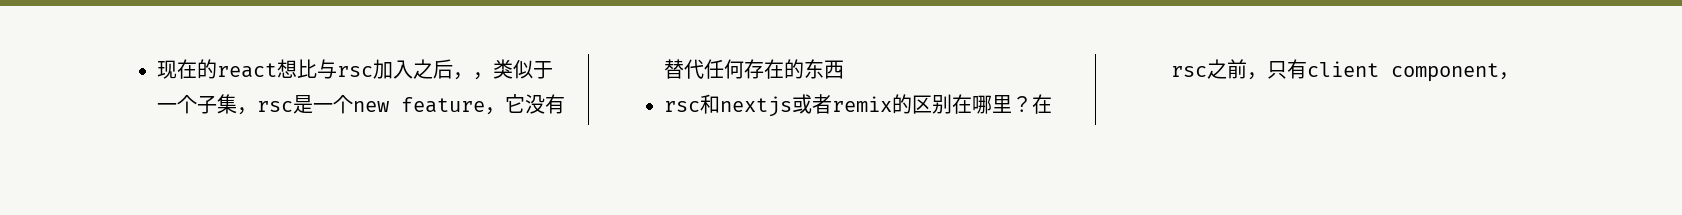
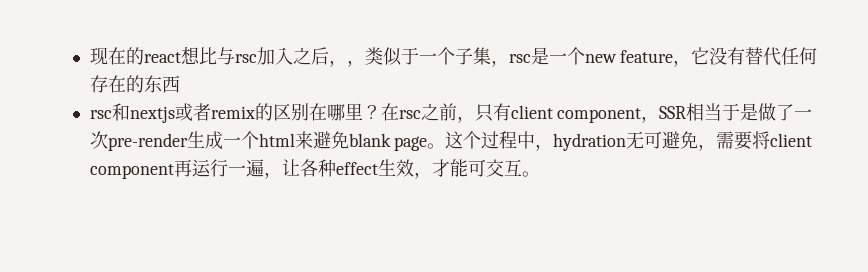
(1519, 76) none -> [659,103,813,121] [89,131,813,151] [89,159,540,179] SSR相当于是做了一次pre-render生成一个html来避免blank page。这个过程中，hydration无可避免，需要将client component再运行一遍，让各种effect生效，才能可交互。

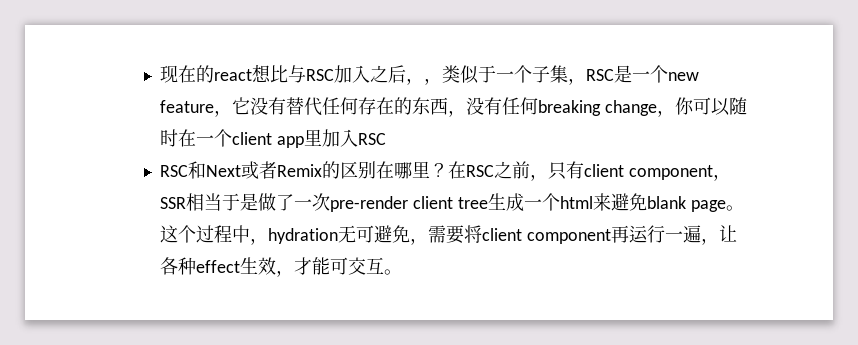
[234,54,257,63] rsc -> [306,69,335,81] RSC
[508,54,531,63] rsc -> [586,69,615,81] RSC
[89,103,255,123] // rsc和nextjs或者remix -> [448,97,748,117] [160,129,387,148] [160,161,323,179] ，没有任何breaking change，你可以随时在一个client app里加入RSC // RSC和Next或者Remix
[398,110,421,119] rsc -> [466,165,495,177] RSC
(188, 142) none -> [413,196,488,209] client tree

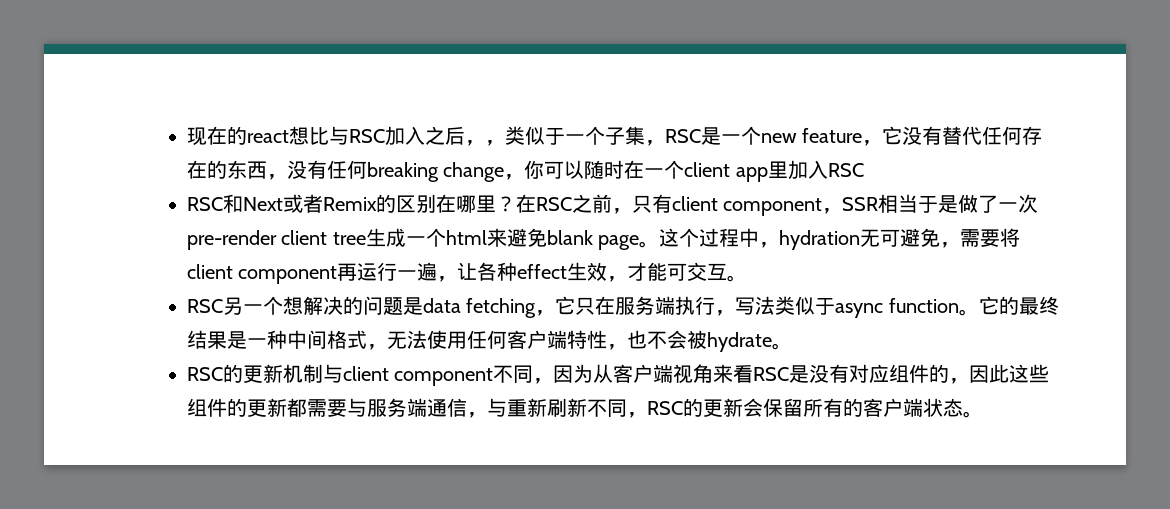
(403, 272) none -> [186,296,1059,318] [186,330,792,352] [186,364,1050,386] [186,398,983,418] // RSC另一个想解决的问题是data fetching，它只在服务端执行，写法类似于async function。它的最终结果是一种中间格式，无法使用任何客户端特性，也不会被hydrate。 // RSC的更新机制与client component不同，因为从客户端视角来看RSC是没有对应组件的，因此这些组件的更新都需要与服务端通信，与重新刷新不同，RSC的更新会保留所有的客户端状态。

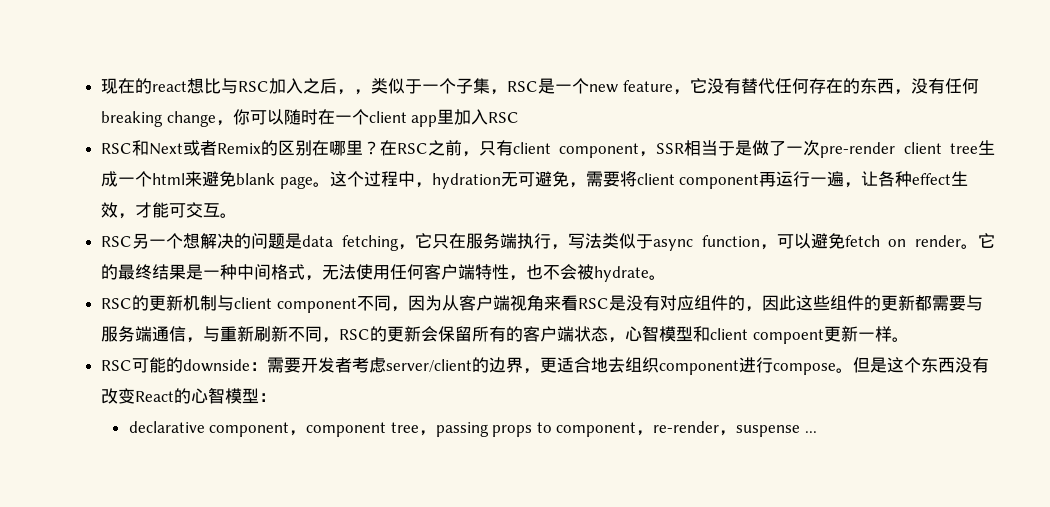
(959, 305) none -> [759,233,961,250] ，可以避免fetch on render
[962,411,983,418] 。 -> [608,325,909,344] [101,357,990,375] [101,387,277,404] [128,421,818,437] ，心智模型和client compoent更新一样。 // RSC可能的downside：需要开发者考虑server/client的边界，更适合地去组织component进行compose。但是这个东西没有改变React的心智模型： // declarative component，component tree，passing props to component，re-render，suspense ...

